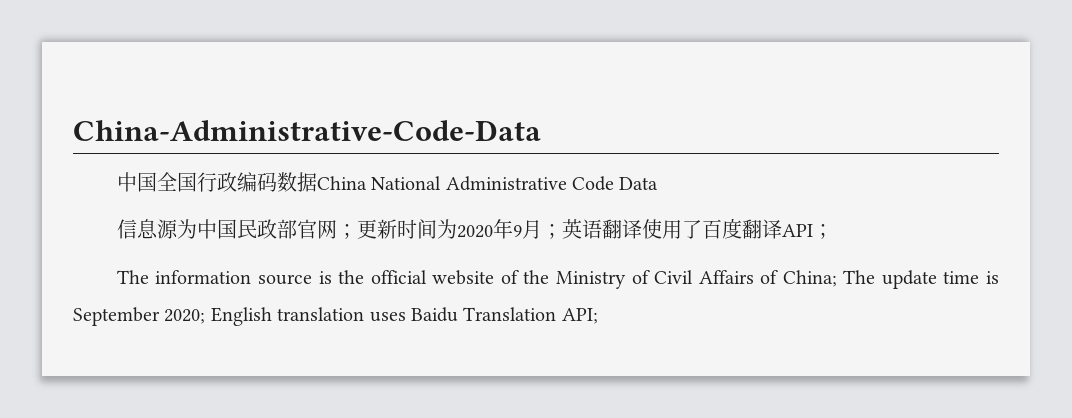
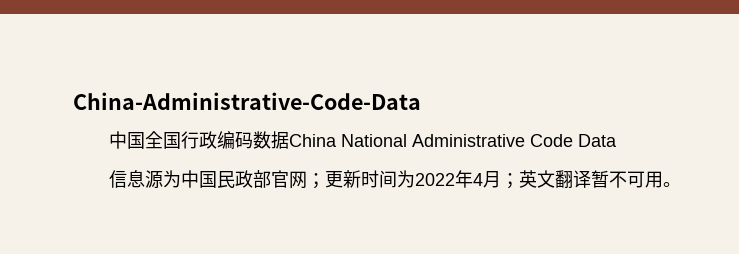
[456,218,833,239] [116,270,999,289] [73,307,598,326] 2020年9月；英语翻译使用了百度翻译API； // The information source is the official website of the Ministry of Civil Affairs of China; The update time is September 2020; English translation uses Baidu Translation API; -> [414,170,681,189] 2022年4月；英文翻译暂不可用。

